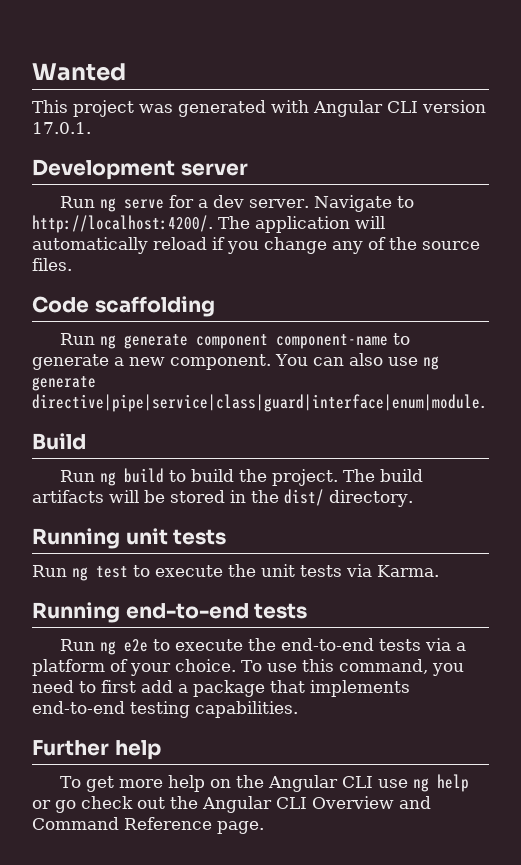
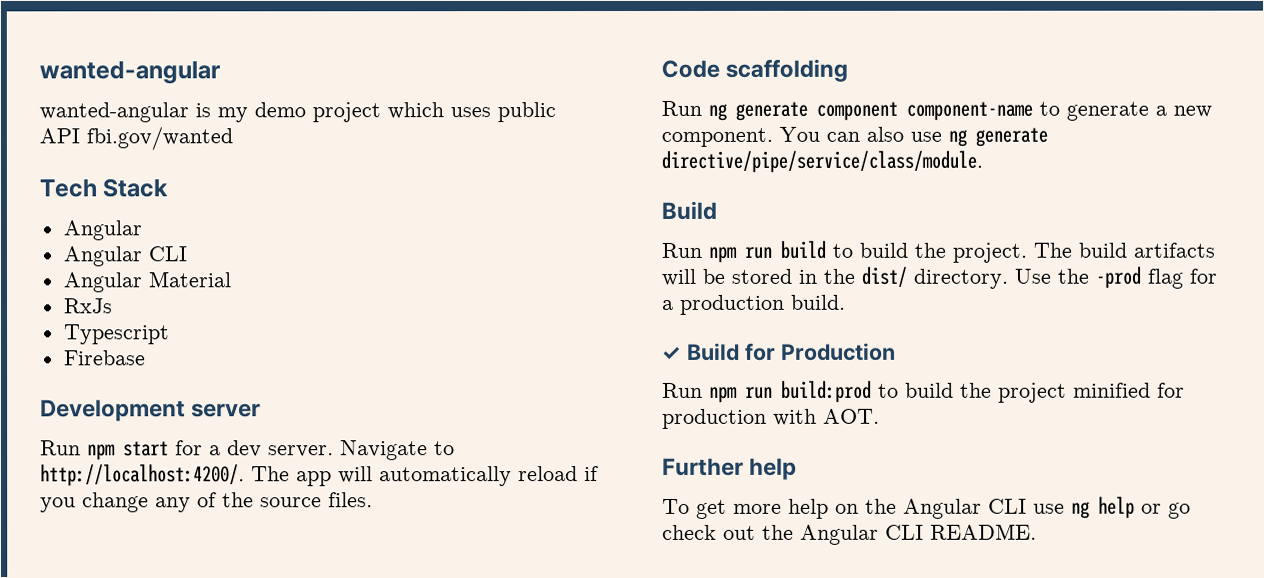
[32,63,126,81] [32,100,486,117] [32,122,91,134] Wanted // This project was generated with Angular CLI version 17.0.1. -> [39,61,221,85] [39,102,556,123] [39,126,233,151] [39,178,169,198] [62,220,142,241] [62,246,187,267] [62,271,231,293] [63,298,113,314] [63,324,170,345] [63,350,146,366] wanted-angular // wanted-angular is my demo project which uses public API fbi.gov/wanted // Tech Stack // Angular // Angular CLI // Angular Material // RxJs // Typescript // Firebase
[100,198,165,212] ng serve -> [87,441,169,461] npm start
[255,216,350,233] application -> [296,471,332,487] app
[32,394,485,412] directive|pipe|service|class|guard|interface|enum|module. -> [661,150,983,173] directive/pipe/service/class/module.
[100,472,117,486] ng -> [708,246,772,263] npm run
[32,528,227,549] [32,564,439,581] [32,602,308,623] [60,638,467,655] [32,659,464,676] [32,680,410,697] [32,701,298,718] // Running unit tests // Run ng test to execute the unit tests via Karma. // Running end-to-end tests // Run ng e2e to execute the end-to-end tests via a platform of your choice. To use this command, you need to first add a package that implements end-to-end testing capabilities. -> [1014,266,1217,289] [662,294,846,315] [662,342,896,361] [662,380,1185,403] [662,408,880,429] Use the -prod flag for a production build. // ✓ Build for Production // Run npm run build:prod to build the project minified for production with AOT.
[312,796,431,809] [32,817,264,834] Overview and Command Reference page. -> [930,523,1037,540] README.

